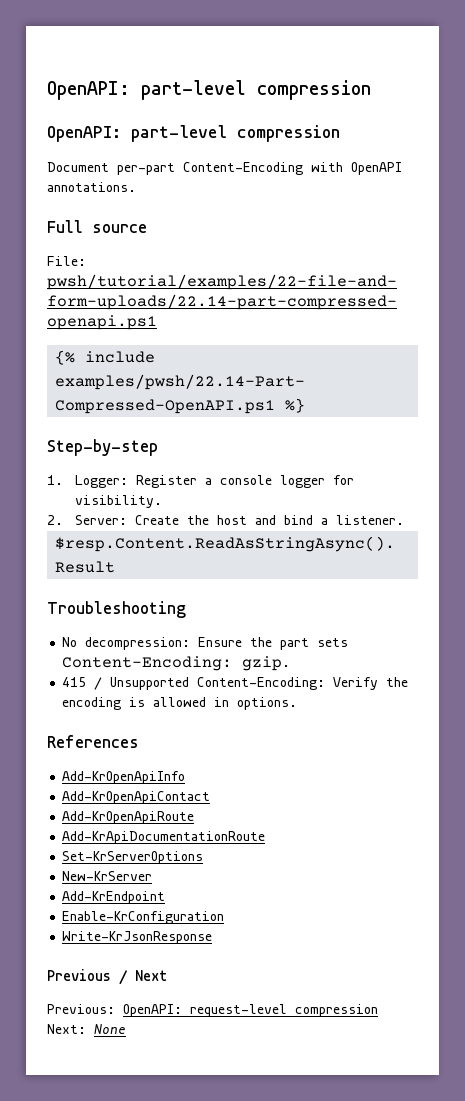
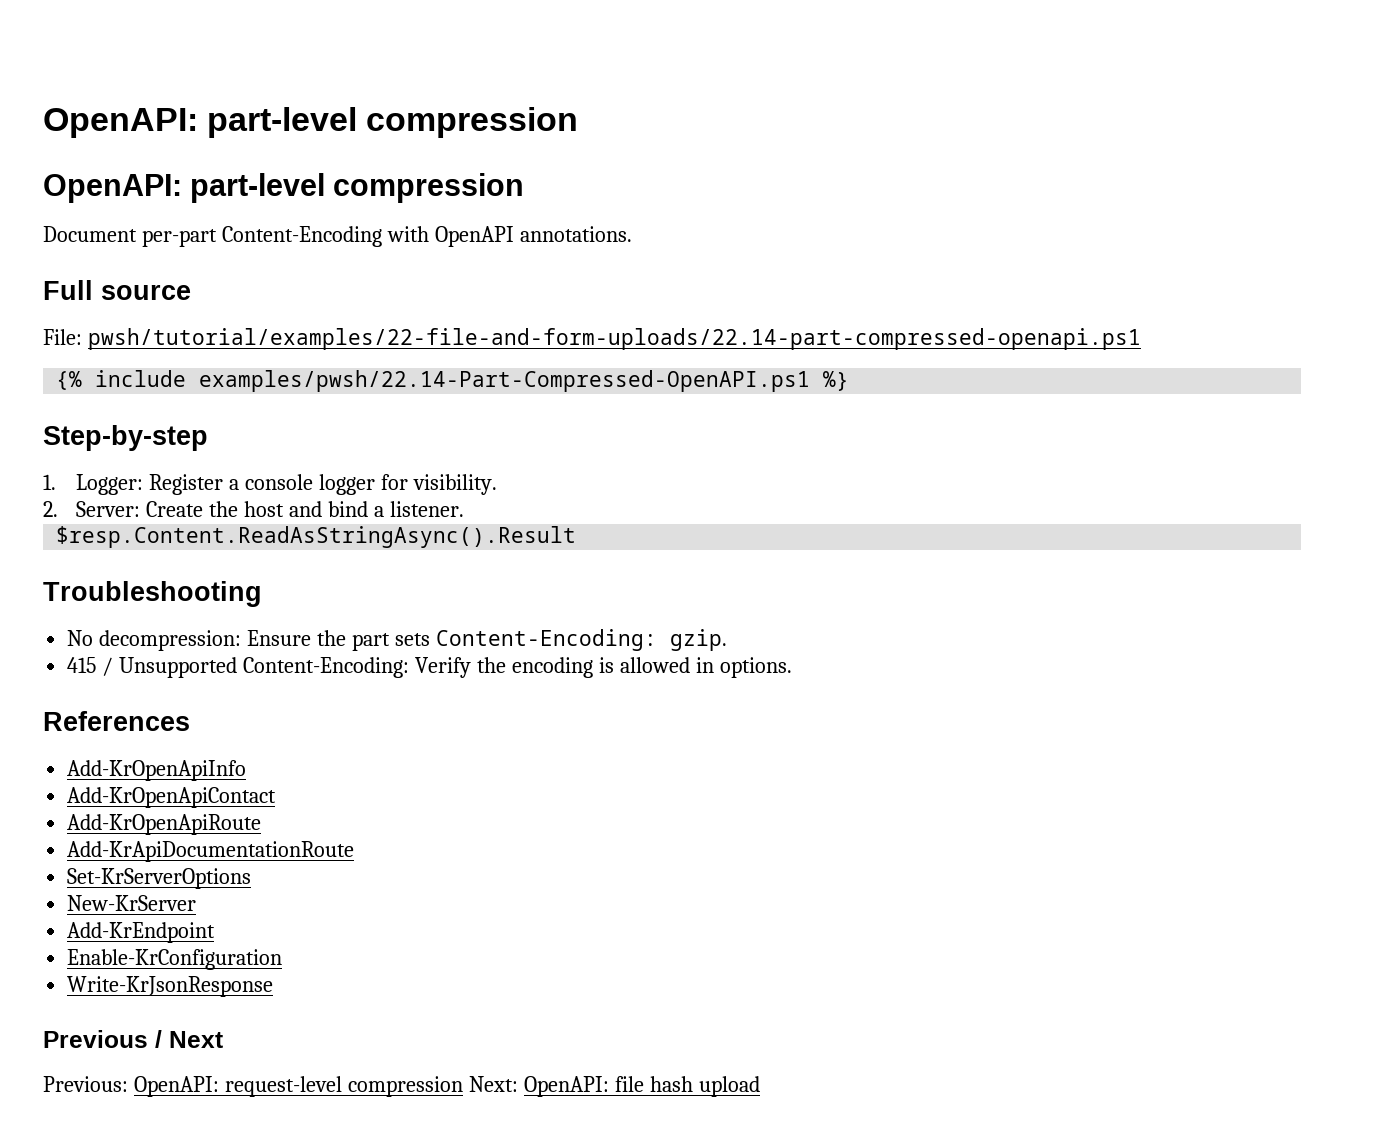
[47,1024,126,1034] Next: None -> [468,1076,760,1097] Next: OpenAPI: file hash upload

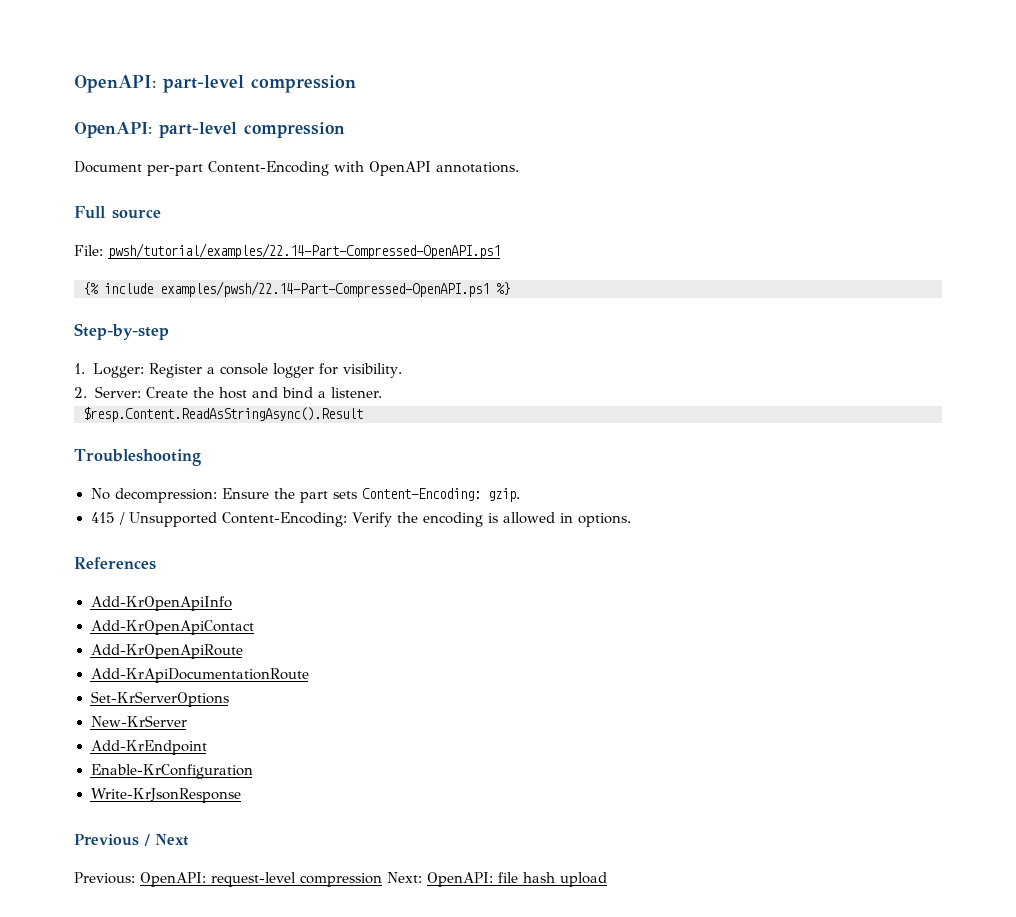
[87,328,1141,350] pwsh/tutorial/examples/22-file-and-form-uploads/22.14-part-compressed-openapi.ps1 -> [108,243,500,259] pwsh/tutorial/examples/22.14-Part-Compressed-OpenAPI.ps1

